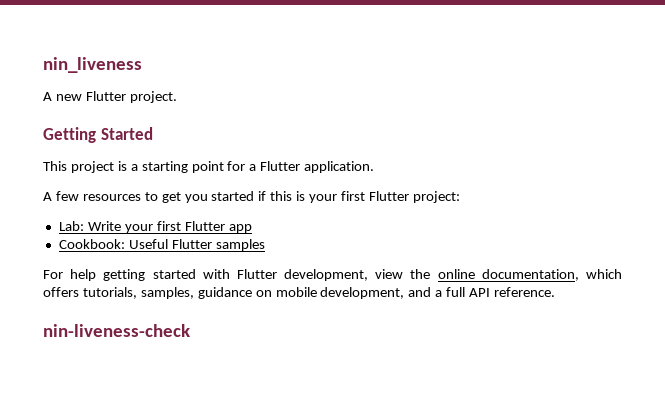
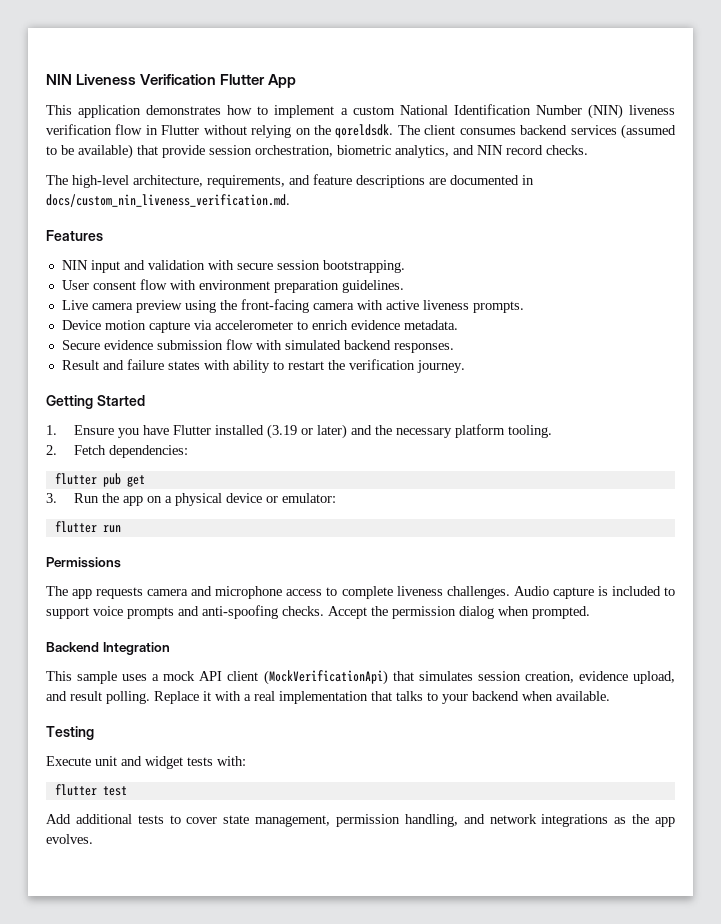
[43,57,142,73] [43,91,177,103] [43,127,153,143] [43,161,375,173] [43,191,460,203] [58,221,252,233] [58,239,265,251] [43,269,622,281] [43,287,556,299] [43,324,190,337] nin_liveness // A new Flutter project. // Getting Started // This project is a starting point for a Flutter application. // A few resources to get you started if this is your first Flutter project: // Lab: Write your first Flutter app // Cookbook: Useful Flutter samples // For help getting started with Flutter development, view the online documentation, which offers tutorials, samples, guidance on mobile development, and a full API reference. // nin-liveness-check -> [46,74,297,88] [46,104,675,119] [46,124,677,139] [46,144,588,159] [46,174,534,188] [46,194,290,207] [46,230,103,241] [61,260,405,273] [61,279,404,293] [61,299,524,313] [61,320,458,333] [61,339,454,353] [61,359,465,373] [46,395,145,409] [46,424,553,439] [46,445,189,458] [54,473,145,487] [46,493,337,506] [54,521,121,533] [46,557,121,568] [46,586,676,599] [46,605,590,619] [46,642,170,655] [46,670,676,685] [46,691,610,704] [46,726,94,740] [46,756,246,769] [54,784,127,796] [46,814,675,827] [46,834,93,844] NIN Liveness Verification Flutter App // This application demonstrates how to implement a custom National Identification Number (NIN) liveness verification flow in Flutter without relying on the qoreldsdk. The client consumes backend services (assumed to be available) that provide session orchestration, biometric analytics, and NIN record checks. // The high-level architecture, requirements, and feature descriptions are documented in docs/custom_nin_liveness_verification.md. // Features // NIN input and validation with secure session bootstrapping. // User consent flow with environment preparation guidelines. // Live camera preview using the front-facing camera with active liveness prompts. // Device motion capture via accelerometer to enrich evidence metadata. // Secure evidence submission flow with simulated backend responses. // Result and failure states with ability to restart the verification journey. // Getting Started // 1. Ensure you have Flutter installed (3.19 or later) and the necessary platform tooling. // 2. Fetch dependencies: // flutter pub get // 3. Run the app on a physical device or emulator: // flutter run // Permissions // The app requests camera and microphone access to complete liveness challenges. Audio capture is included to support voice prompts and anti-spoofing checks. Accept the permission dialog when prompted. // Backend Integration // This sample uses a mock API client (MockVerificationApi) that simulates session creation, evidence upload, and result polling. Replace it with a real implementation that talks to your backend when available. // Testing // Execute unit and widget tests with: // flutter test // Add additional tests to cover state management, permission handling, and network integrations as the app evolves.

